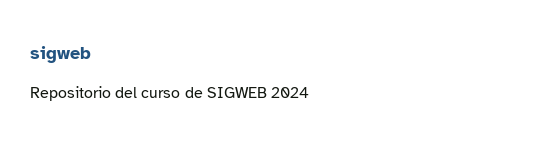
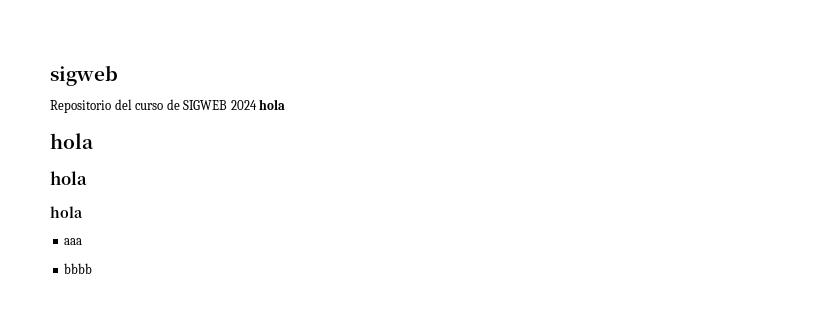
(309, 92) none -> [259,99,286,110] [50,133,94,149] [50,171,87,185] [50,206,83,218] [64,238,83,245] [64,263,93,274] hola // hola // hola // hola // aaa // bbbb

